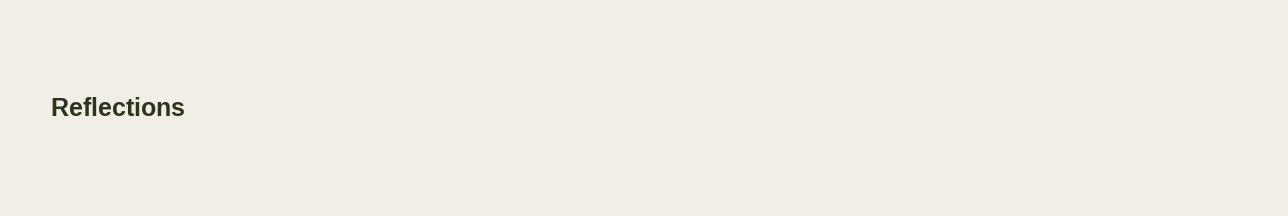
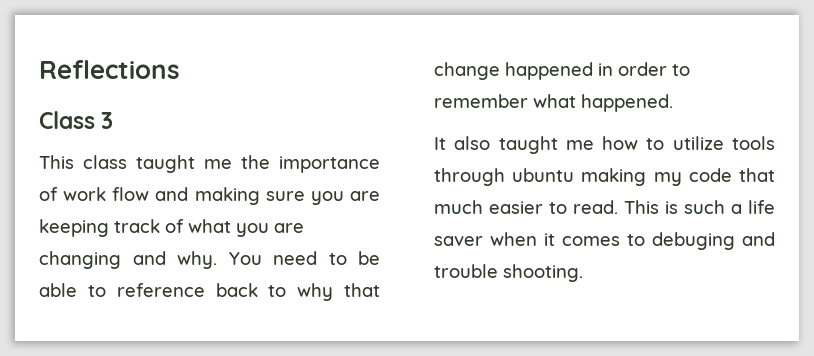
(185, 106) none -> [39,111,114,129] [39,155,380,173] [39,187,380,205] [39,219,304,237] [39,251,380,269] [39,283,380,301] [434,62,690,80] [434,94,673,112] [434,136,775,154] [434,168,775,186] [434,200,775,214] [434,232,775,250] [434,264,583,282] // Class 3 // This class taught me the importance of work flow and making sure you are keeping track of what you are changing and why. You need to be able to reference back to why that change happened in order to remember what happened. // It also taught me how to utilize tools through ubuntu making my code that much easier to read. This is such a life saver when it comes to debuging and trouble shooting.

